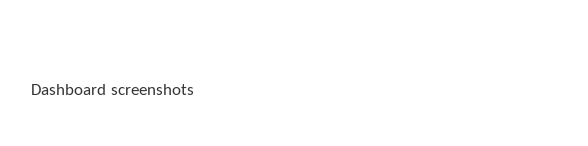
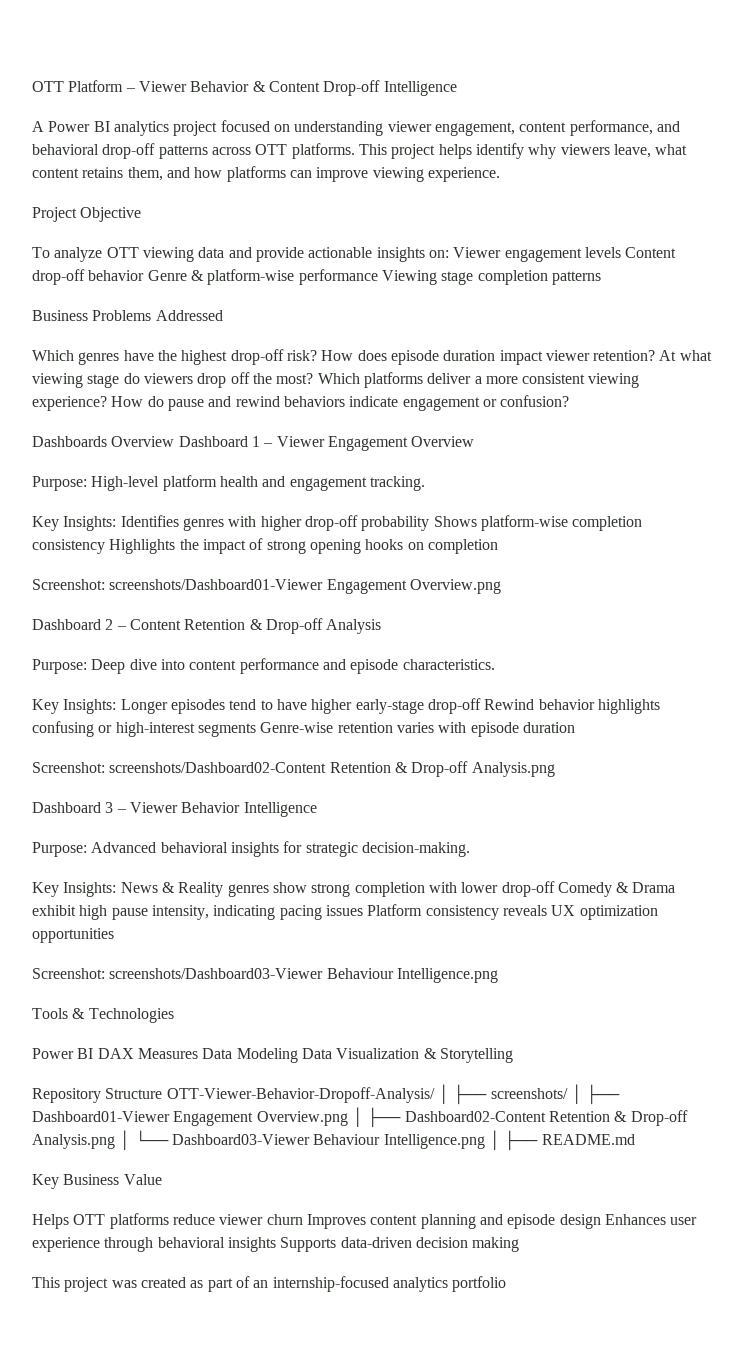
[31,84,194,95] Dashboard screenshots -> [32,80,457,96] [32,120,680,136] [32,143,688,159] [32,166,500,182] [32,207,142,222] [32,247,677,262] [32,269,601,285] [32,310,223,321] [32,349,712,365] [32,372,640,388] [32,395,570,411] [32,436,475,451] [32,475,425,491] [32,515,643,531] [32,538,498,554] [32,579,501,594] [32,618,382,634] [32,658,495,674] [32,698,660,714] [32,721,575,737] [32,761,555,777] [32,802,317,817] [32,841,470,857] [32,881,676,897] [32,904,658,920] [32,928,114,943] [32,968,498,983] [32,1008,174,1023] [32,1048,513,1063] [32,1084,621,1105] [32,1107,688,1128] [32,1130,635,1151] [32,1174,162,1189] [32,1213,698,1229] [32,1237,520,1252] [32,1276,507,1292] OTT Platform – Viewer Behavior & Content Drop-off Intelligence // A Power BI analytics project focused on understanding viewer engagement, content performance, and behavioral drop-off patterns across OTT platforms. This project helps identify why viewers leave, what content retains them, and how platforms can improve viewing experience. // Project Objective // To analyze OTT viewing data and provide actionable insights on: Viewer engagement levels Content drop-off behavior Genre & platform-wise performance Viewing stage completion patterns // Business Problems Addressed // Which genres have the highest drop-off risk? How does episode duration impact viewer retention? At what viewing stage do viewers drop off the most? Which platforms deliver a more consistent viewing experience? How do pause and rewind behaviors indicate engagement or confusion? // Dashboards Overview Dashboard 1 – Viewer Engagement Overview // Purpose: High-level platform health and engagement tracking. // Key Insights: Identifies genres with higher drop-off probability Shows platform-wise completion consistency Highlights the impact of strong opening hooks on completion // Screenshot: screenshots/Dashboard01-Viewer Engagement Overview.png // Dashboard 2 – Content Retention & Drop-off Analysis // Purpose: Deep dive into content performance and episode characteristics. // Key Insights: Longer episodes tend to have higher early-stage drop-off Rewind behavior highlights confusing or high-interest segments Genre-wise retention varies with episode duration // Screenshot: screenshots/Dashboard02-Content Retention & Drop-off Analysis.png // Dashboard 3 – Viewer Behavior Intelligence // Purpose: Advanced behavioral insights for strategic decision-making. // Key Insights: News & Reality genres show strong completion with lower drop-off Comedy & Drama exhibit high pause intensity, indicating pacing issues Platform consistency reveals UX optimization opportunities // Screenshot: screenshots/Dashboard03-Viewer Behaviour Intelligence.png // Tools & Technologies // Power BI DAX Measures Data Modeling Data Visualization & Storytelling // Repository Structure OTT-Viewer-Behavior-Dropoff-Analysis/ │ ├── screenshots/ │ ├── Dashboard01-Viewer Engagement Overview.png │ ├── Dashboard02-Content Retention & Drop-off Analysis.png │ └── Dashboard03-Viewer Behaviour Intelligence.png │ ├── README.md // Key Business Value // Helps OTT platforms reduce viewer churn Improves content planning and episode design Enhances user experience through behavioral insights Supports data-driven decision making // This project was created as part of an internship-focused analytics portfolio

